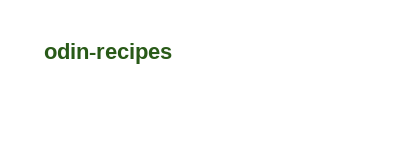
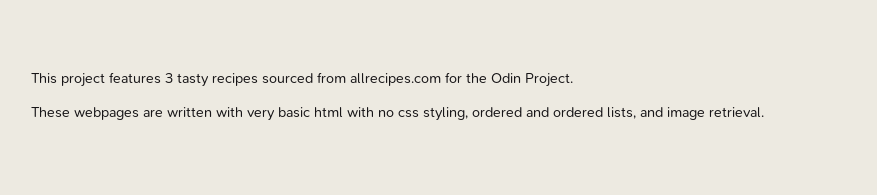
[44,43,172,64] odin-recipes -> [31,72,573,87] [31,107,764,121] This project features 3 tasty recipes sourced from allrecipes.com for the Odin Project. // These webpages are written with very basic html with no css styling, ordered and ordered lists, and image retrieval.

